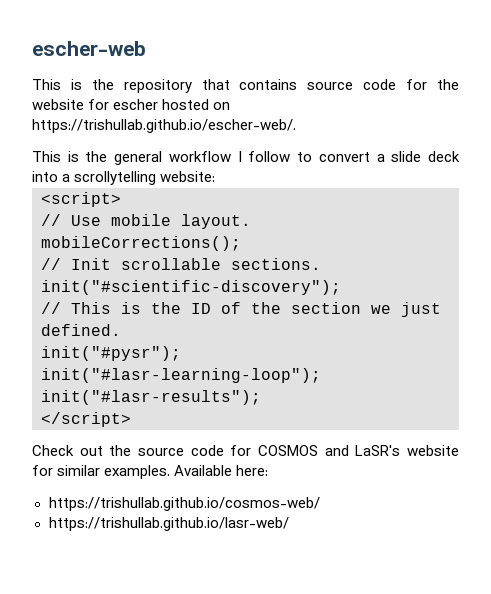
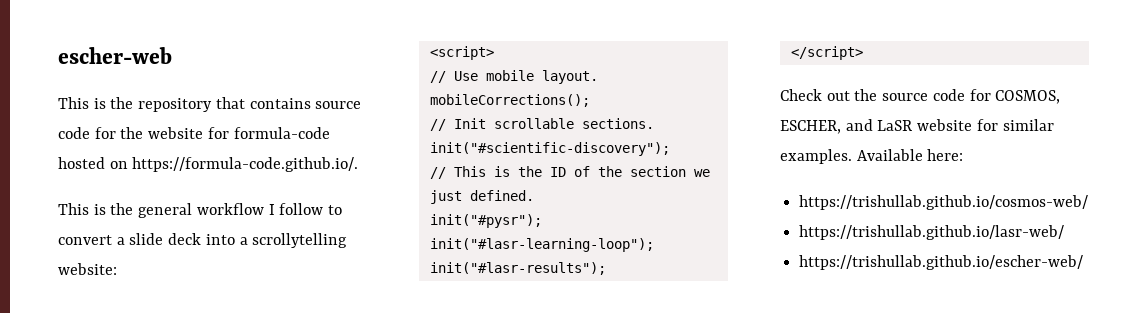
[113,99,159,110] escher -> [233,127,330,139] formula-code
[32,119,296,133] https://trishullab.github.io/escher-web/. -> [132,157,359,172] https://formula-code.github.io/.
[258,445,401,456] COSMOS and LaSR's -> [995,90,1061,104] [780,119,913,134] COSMOS, ESCHER, and LaSR
(289, 524) none -> [799,255,1084,270] // https://trishullab.github.io/escher-web/

